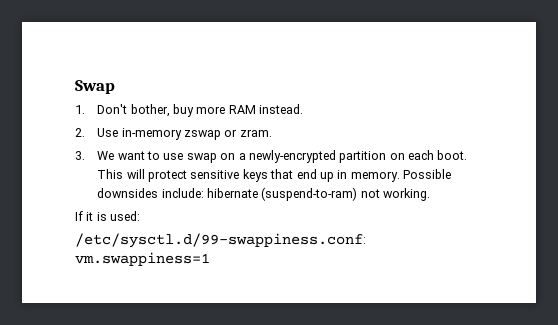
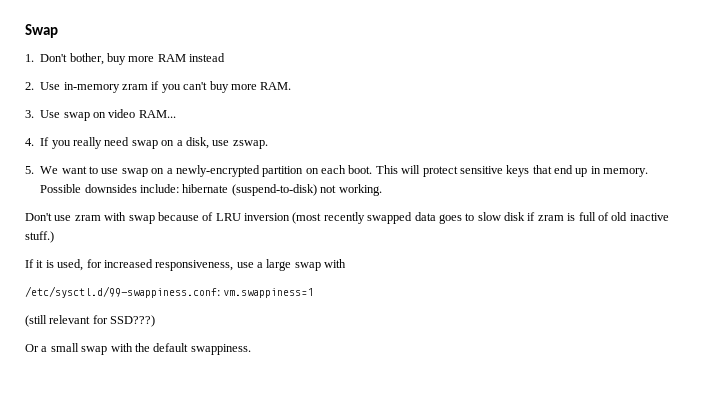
[259,104,304,114] instead. -> [189,53,226,62] instead
[184,129,272,140] [75,151,85,160] zswap or zram. // 3. -> [122,81,292,93] [25,109,176,121] [25,137,268,149] [25,166,34,174] zram if you can't buy more RAM. // 3. Use swap on video RAM... // 4. If you really need swap on a disk, use zswap. // 5.
[261,187,358,201] (suspend-to-ram) -> [231,184,317,196] (suspend-to-disk)
[75,211,141,221] [75,233,366,248] [75,252,210,266] If it is used: // /etc/sysctl.d/99-swappiness.conf: vm.swappiness=1 -> [25,212,669,224] [25,231,54,243] [25,259,347,271] [25,286,314,298] [25,315,156,327] [25,343,251,355] Don't use zram with swap because of LRU inversion (most recently swapped data goes to slow disk if zram is full of old inactive stuff.) // If it is used, for increased responsiveness, use a large swap with // /etc/sysctl.d/99-swappiness.conf: vm.swappiness=1 // (still relevant for SSD???) // Or a small swap with the default swappiness.

